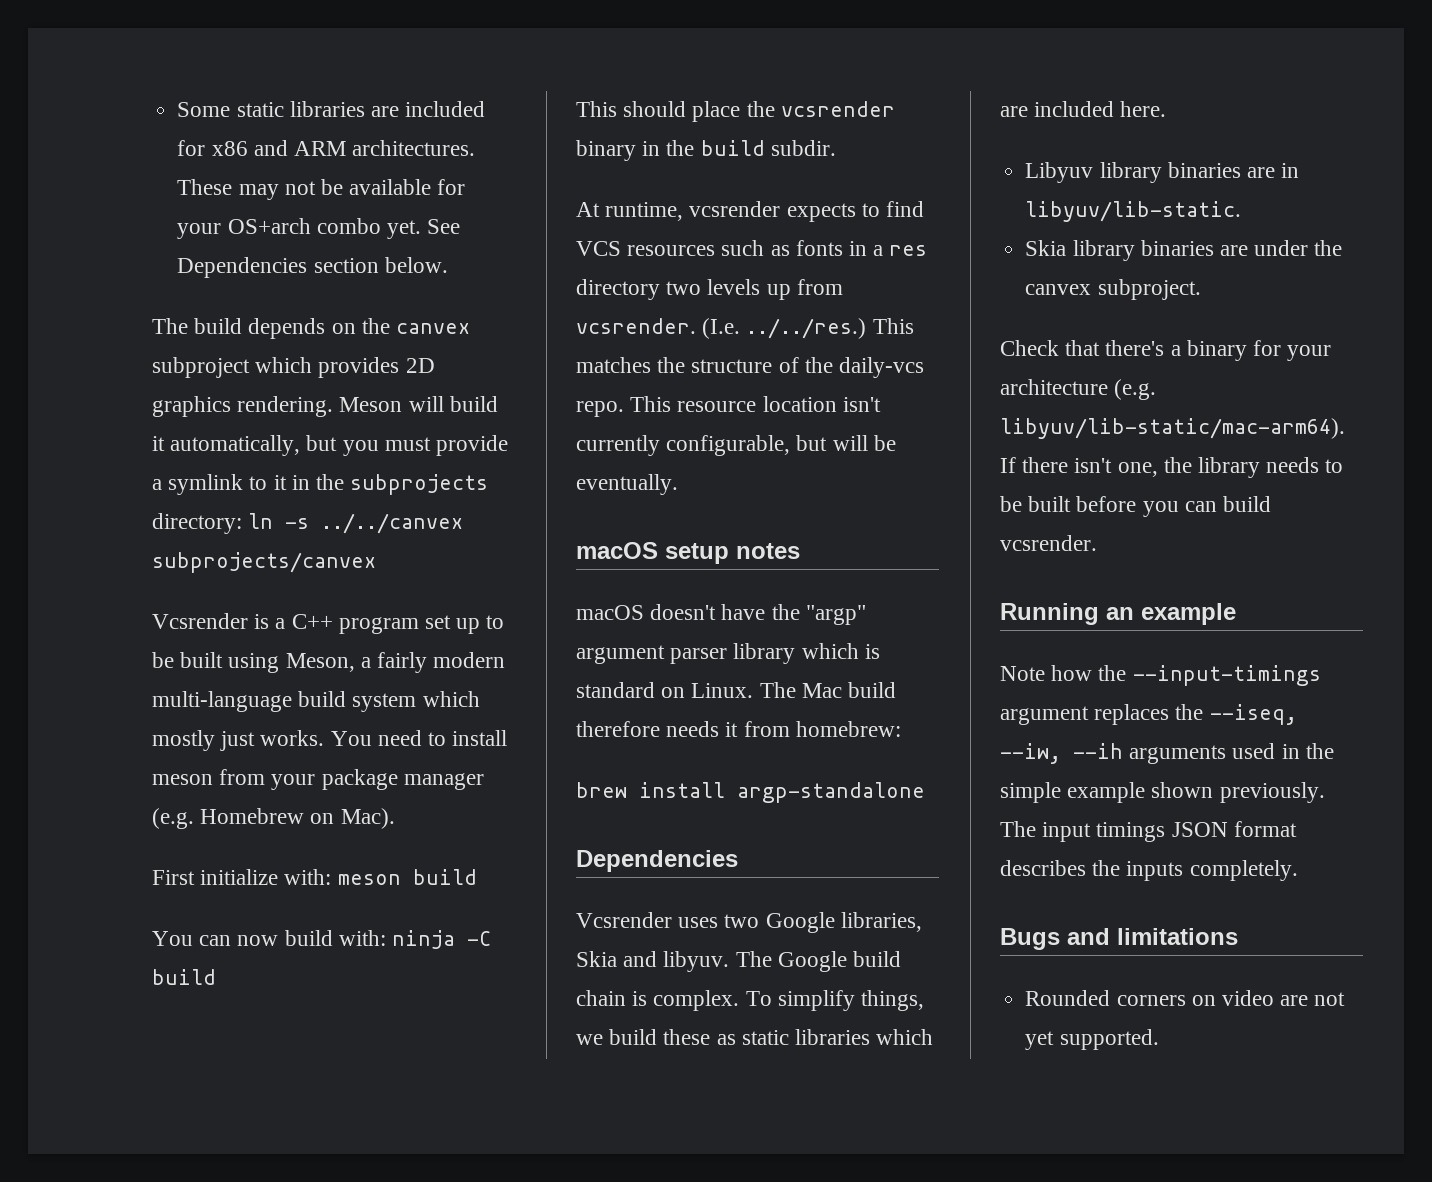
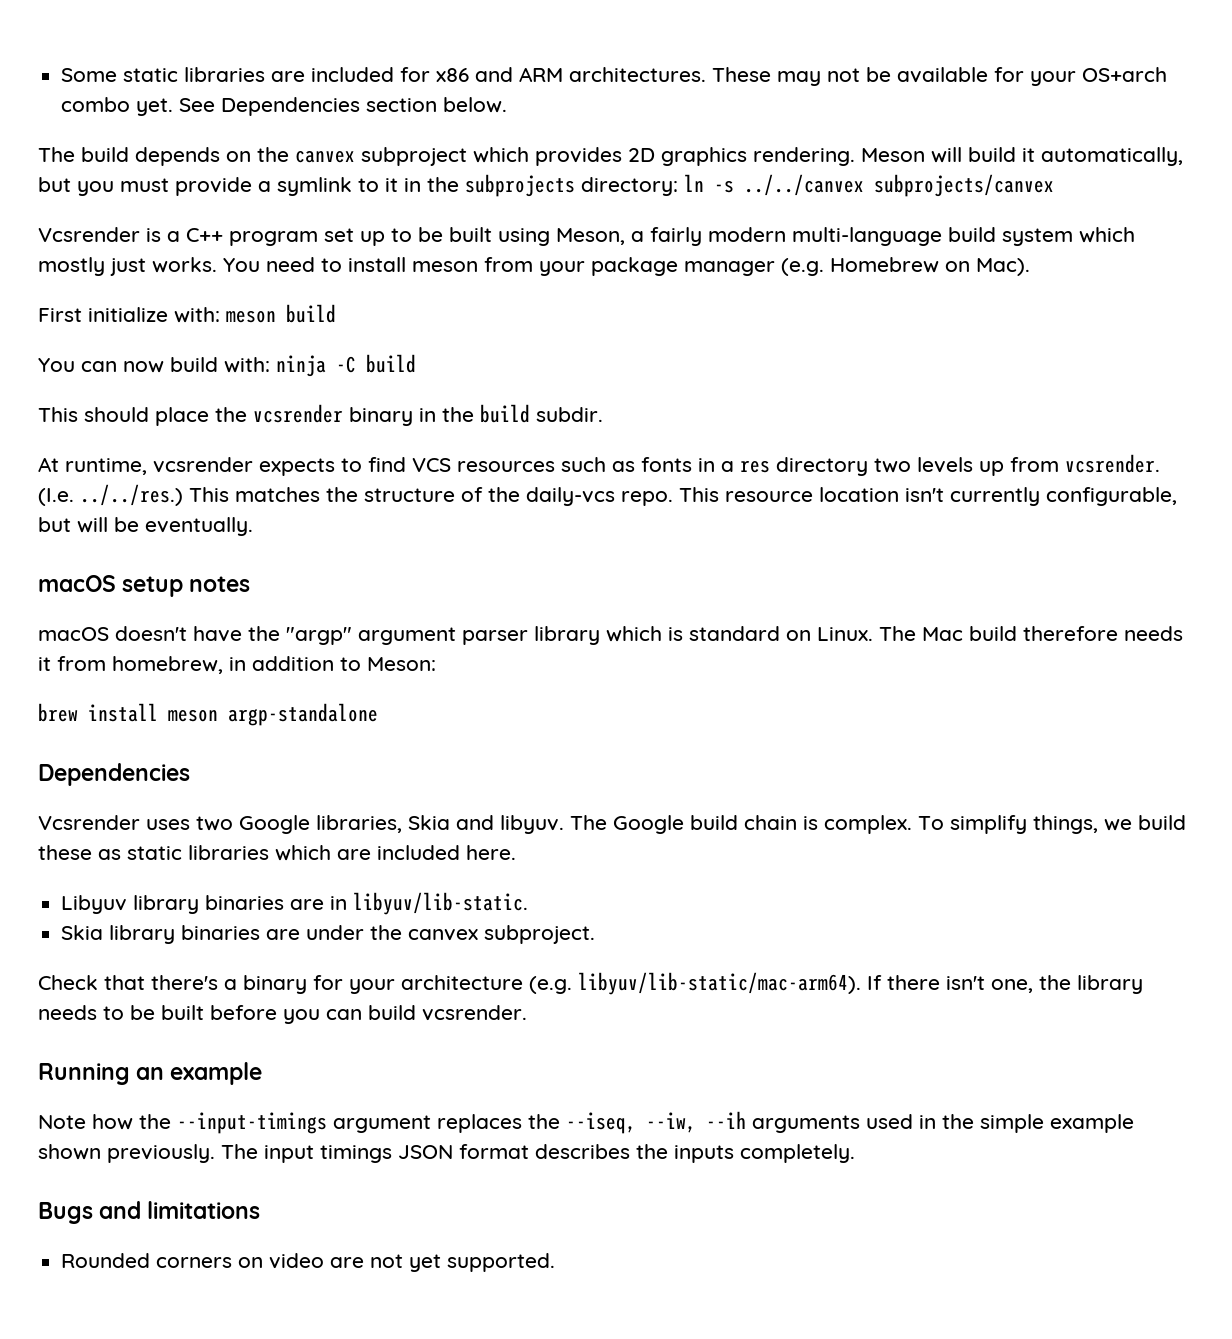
[795,721,901,737] homebrew: -> [112,656,436,674] homebrew, in addition to Meson:
(725, 790) none -> [168,709,218,722] meson

